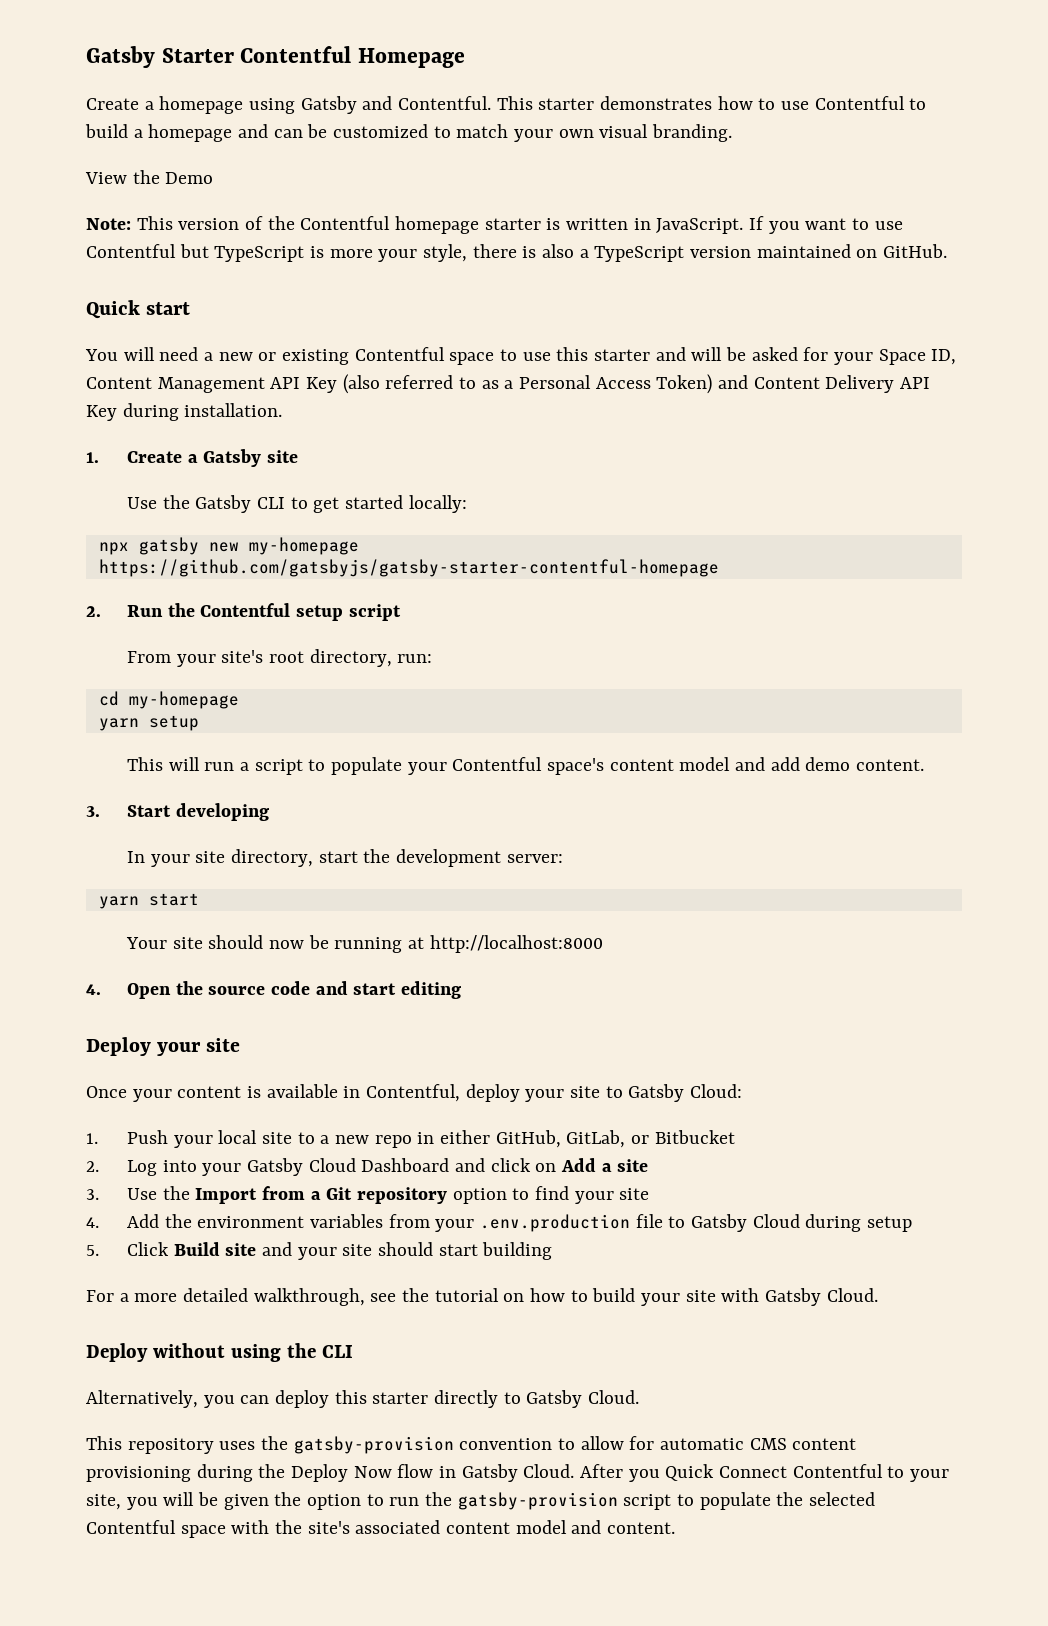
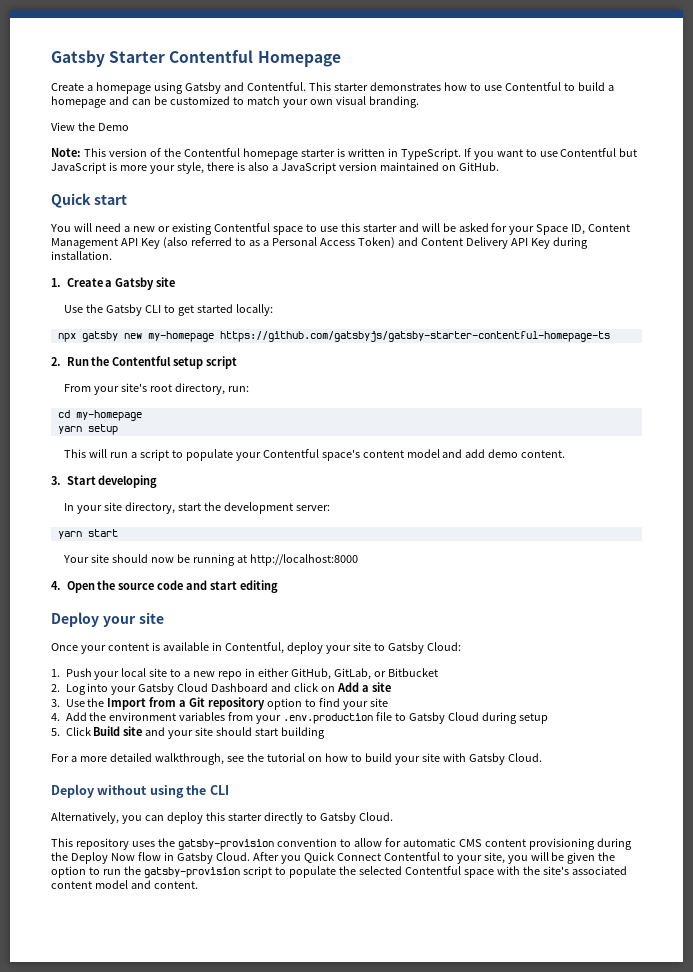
[656,218,744,234] JavaScript. -> [400,148,461,160] TypeScript.
[214,246,305,262] TypeScript -> [51,162,106,174] JavaScript
[594,246,685,262] TypeScript -> [280,162,336,174] JavaScript
[98,559,719,577] https://github.com/gatsbyjs/gatsby-starter-contentful-homepage -> [219,331,610,342] https://github.com/gatsbyjs/gatsby-starter-contentful-homepage-ts

